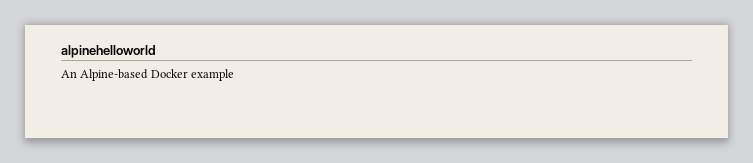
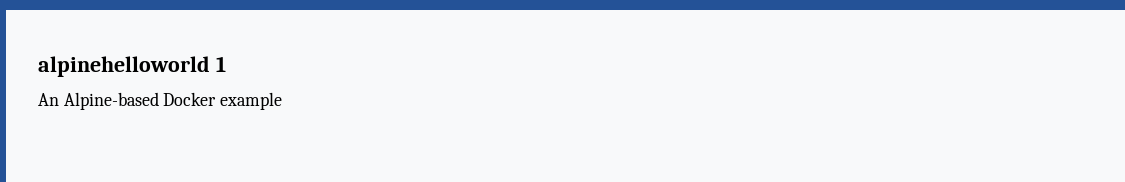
(156, 51) none -> [215,56,226,72] 1

